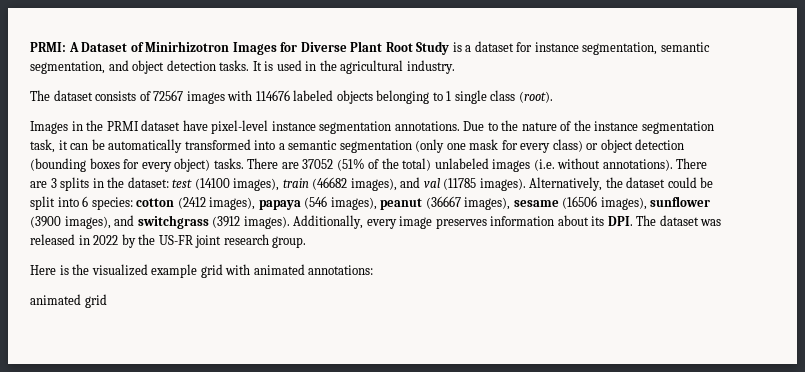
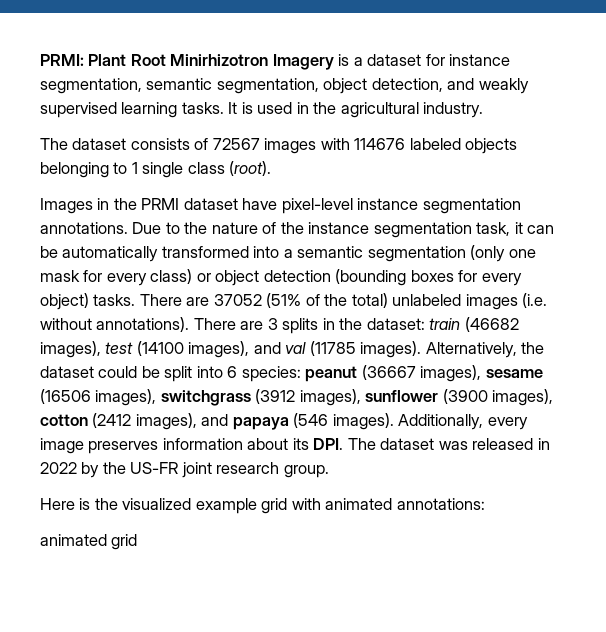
[68,41,450,55] A Dataset of Minirhizotron Images for Diverse Plant Root Study -> [88,54,334,70] Plant Root Minirhizotron Imagery
[108,60,216,74] and object detection -> [323,78,529,94] [40,102,178,118] object detection, and weakly supervised learning
[172,177,348,191] test (14100 images), train (46682 -> [429,317,519,332] [40,341,184,358] train (46682 images), test (14100
[136,196,377,210] cotton (2412 images), papaya (546 images), -> (301, 374) none
[650,196,711,207] [30,215,241,229] sunflower (3900 images), and switchgrass (3912 -> [160,389,554,406] [40,413,329,430] switchgrass (3912 images), sunflower (3900 images), cotton (2412 images), and papaya (546

